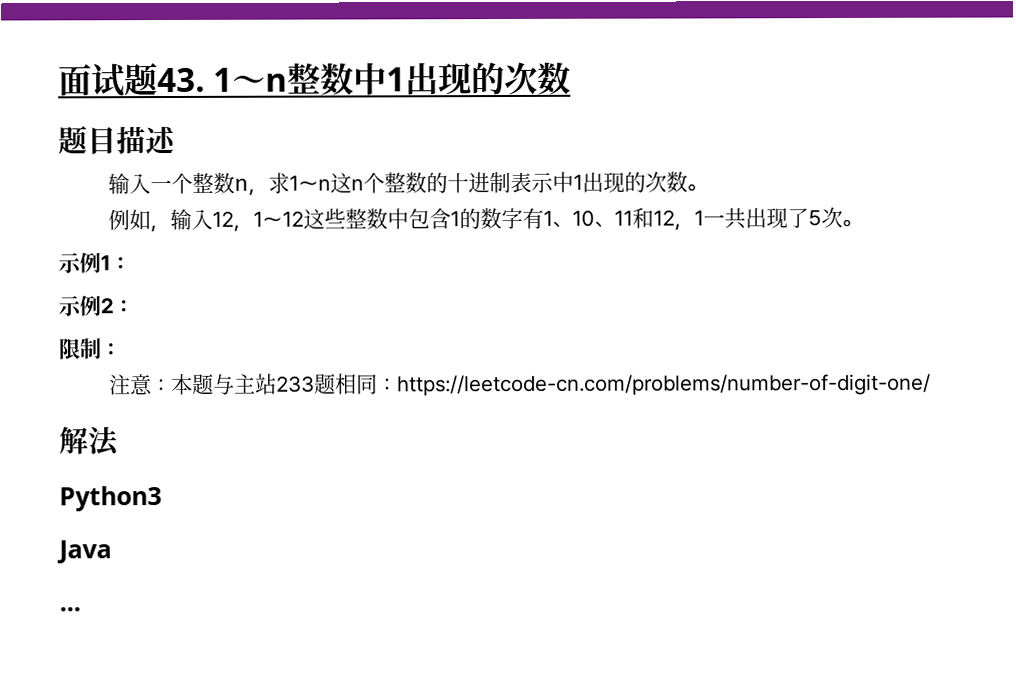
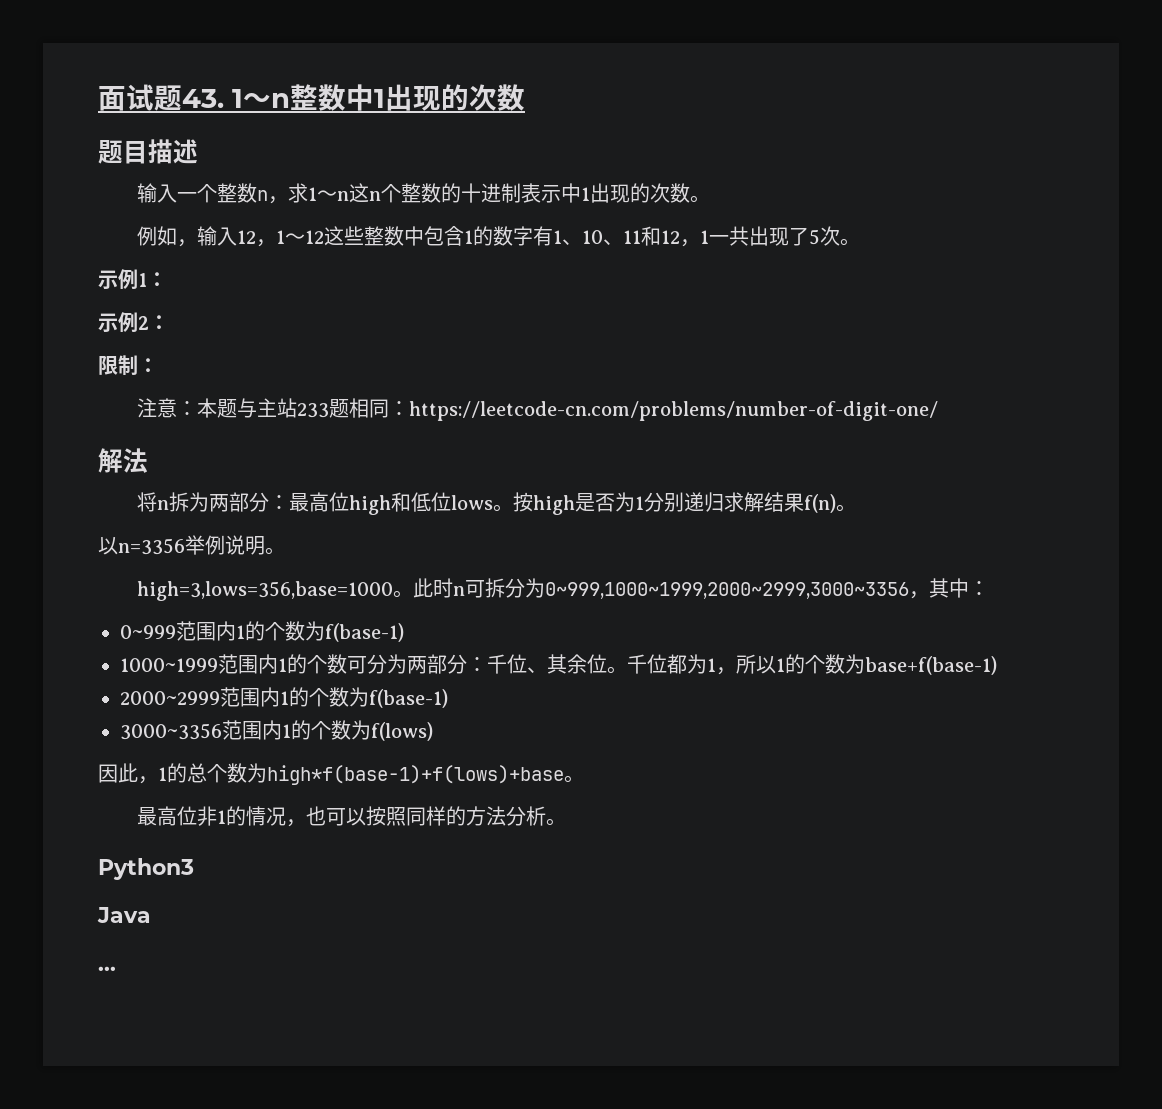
(120, 441) none -> [137,492,857,515] [98,535,285,555] [137,578,990,601] [120,621,404,642] [120,654,997,675] [120,687,448,708] [120,720,433,741] [98,763,584,785] [137,806,567,827] // 将n拆为两部分：最高位high和低位lows。按high是否为1分别递归求解结果f(n)。 // 以n=3356举例说明。 // high=3,lows=356,base=1000。此时n可拆分为0~999,1000~1999,2000~2999,3000~3356，其中： // 0~999范围内1的个数为f(base-1) // 1000~1999范围内1的个数可分为两部分：千位、其余位。千位都为1，所以1的个数为base+f(base-1) // 2000~2999范围内1的个数为f(base-1) // 3000~3356范围内1的个数为f(lows) // 因此，1的总个数为high*f(base-1)+f(lows)+base。 // 最高位非1的情况，也可以按照同样的方法分析。

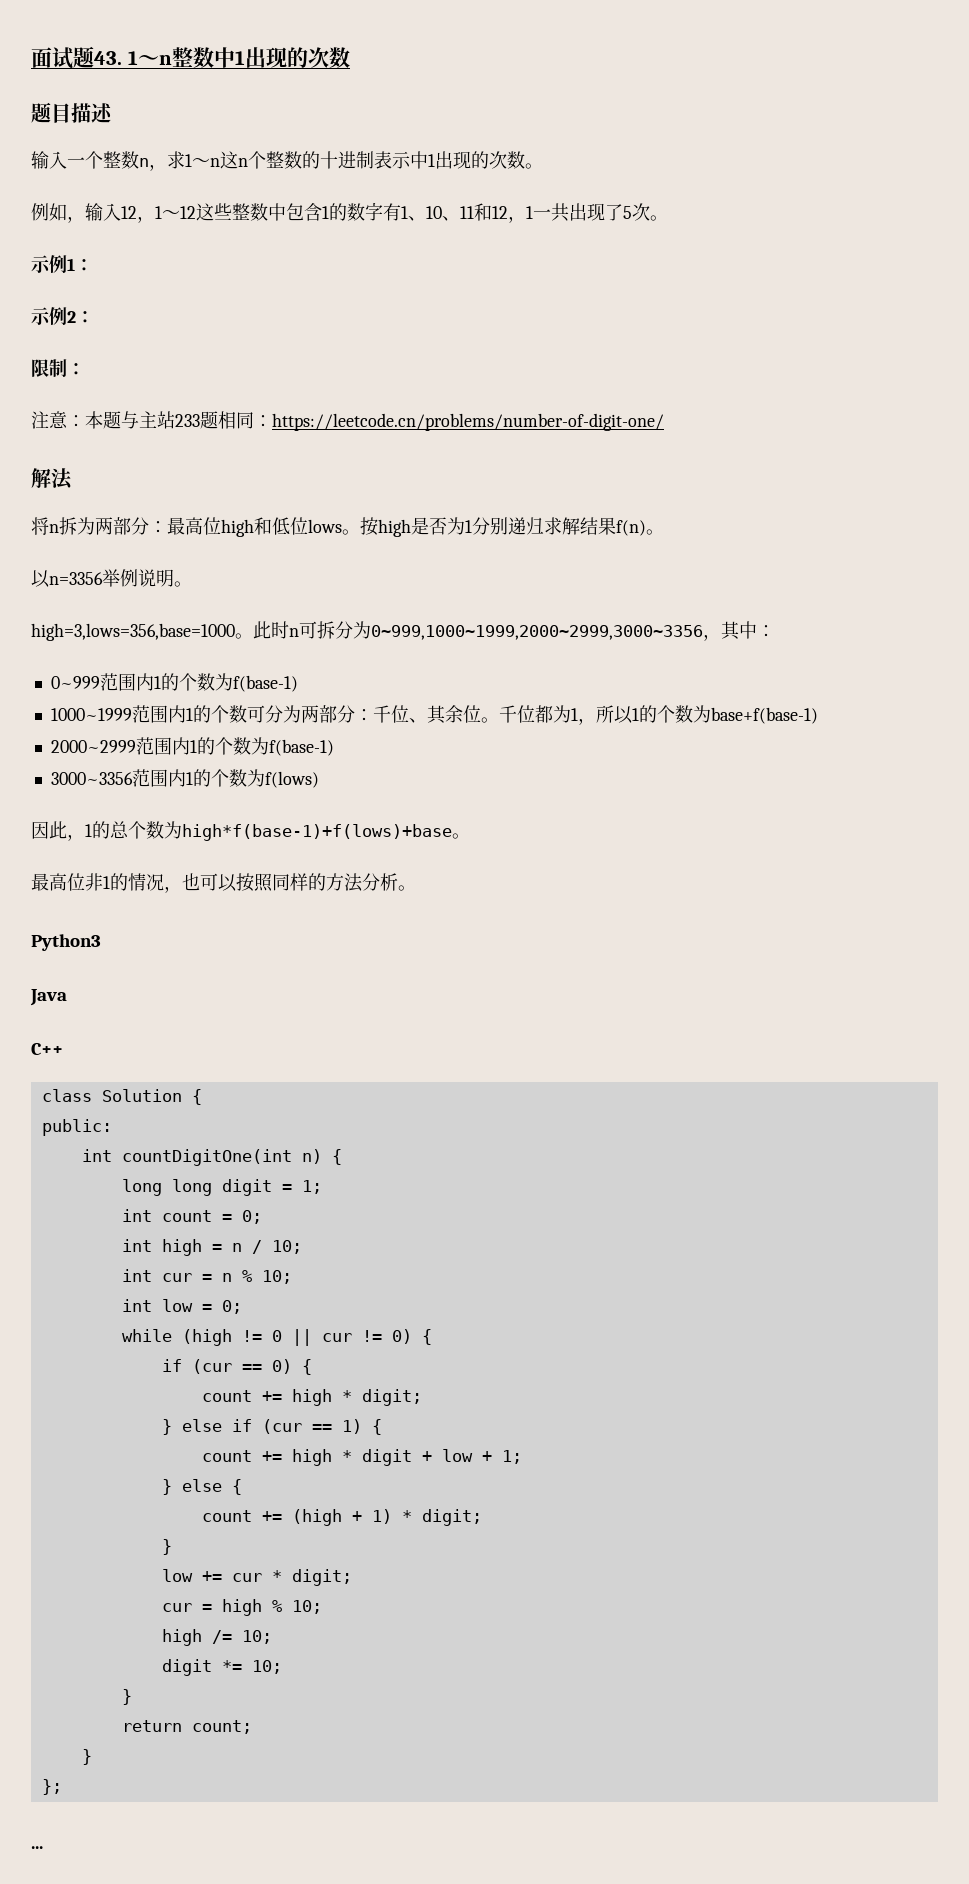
[409,401,939,421] https://leetcode-cn.com/problems/number-of-digit-one/ -> [272,413,664,431] https://leetcode.cn/problems/number-of-digit-one/
(151, 915) none -> [31,1043,63,1055] [41,1089,202,1105] [41,1119,112,1136] [81,1149,342,1166] [121,1179,322,1196] [121,1209,262,1224] [121,1239,302,1256] [121,1269,292,1284] [121,1299,242,1314] [121,1329,432,1346] [161,1359,312,1375] [201,1389,422,1406] [161,1419,382,1435] [201,1449,522,1466] [161,1479,242,1495] [201,1509,482,1526] [161,1539,172,1555] [161,1569,352,1586] [161,1599,322,1616] [161,1629,272,1646] [161,1659,282,1676] [121,1689,132,1705] [121,1720,252,1734] [81,1749,92,1765] [41,1779,62,1795] // C++ // class Solution { // public: // int countDigitOne(int n) { // long long digit = 1; // int count = 0; // int high = n / 10; // int cur = n % 10; // int low = 0; // while (high != 0 || cur != 0) { // if (cur == 0) { // count += high * digit; // } else if (cur == 1) { // count += high * digit + low + 1; // } else { // count += (high + 1) * digit; // } // low += cur * digit; // cur = high % 10; // high /= 10; // digit *= 10; // } // return count; // } // };

